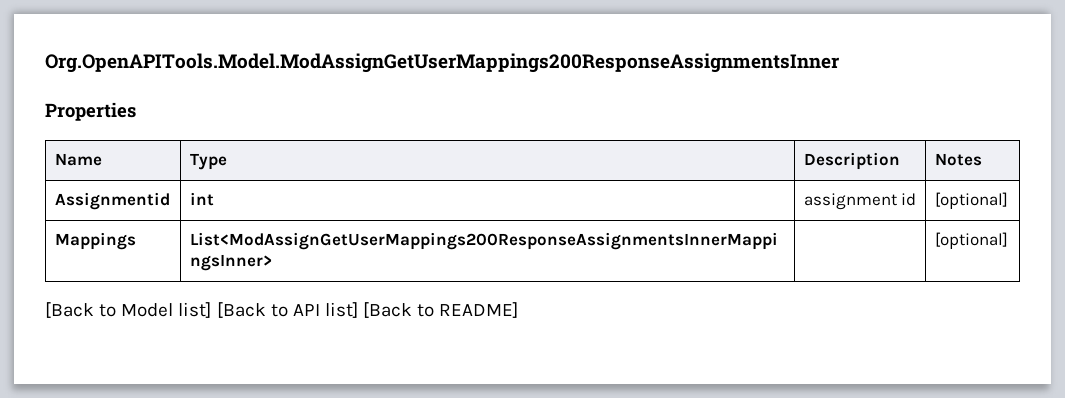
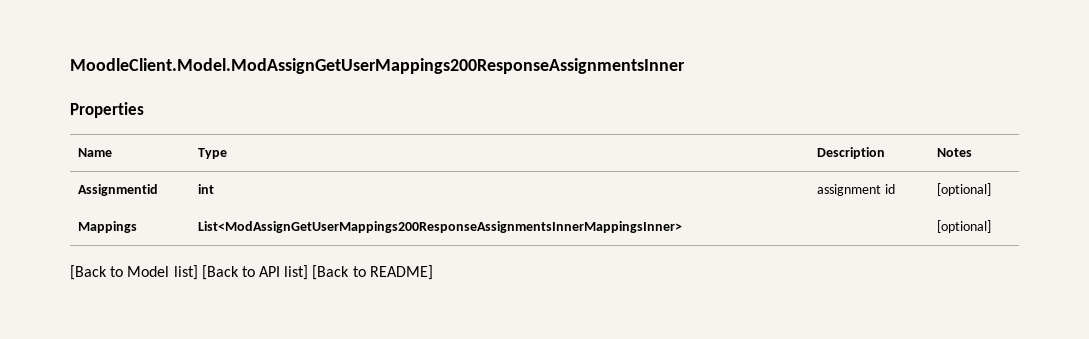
[45,53,839,73] Org.OpenAPITools.Model.ModAssignGetUserMappings200ResponseAssignmentsInner -> [70,58,685,74] MoodleClient.Model.ModAssignGetUserMappings200ResponseAssignmentsInner

